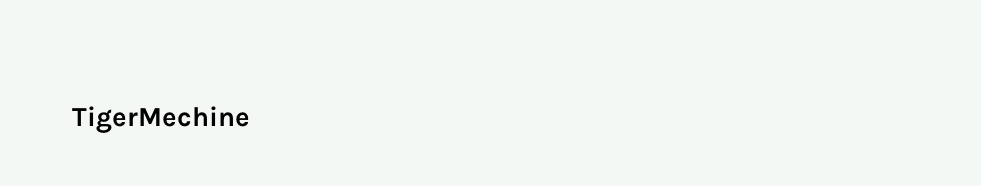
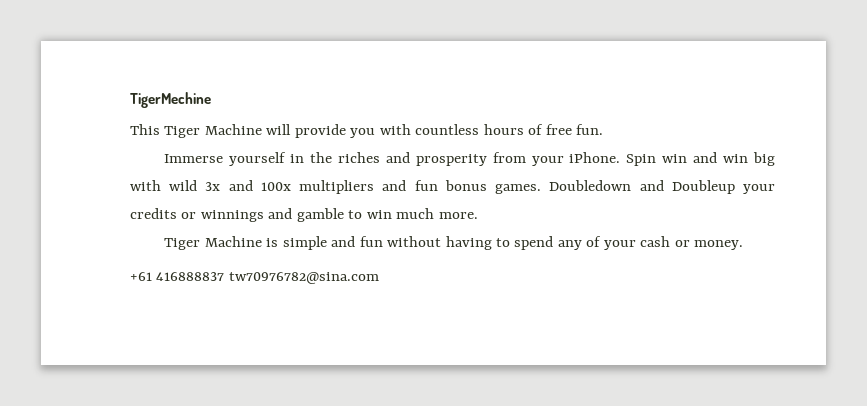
(250, 119) none -> [130,124,604,138] [164,152,775,166] [130,180,775,194] [130,208,478,222] [164,236,744,250] [130,272,379,284] // This Tiger Machine will provide you with countless hours of free fun. // Immerse yourself in the riches and prosperity from your iPhone. Spin win and win big with wild 3x and 100x multipliers and fun bonus games. Doubledown and Doubleup your credits or winnings and gamble to win much more. // Tiger Machine is simple and fun without having to spend any of your cash or money. // +61 416888837 tw70976782@sina.com

